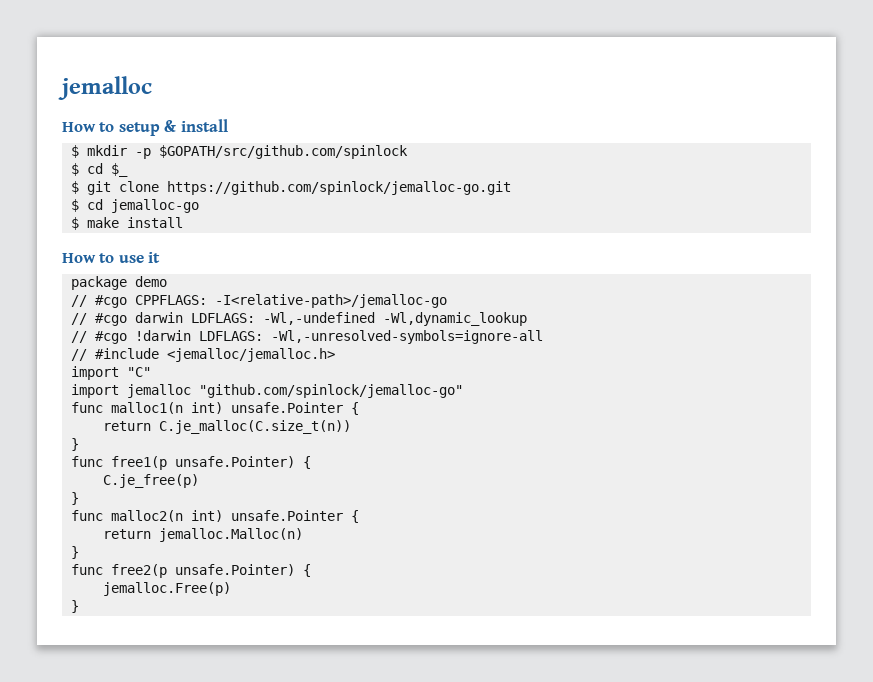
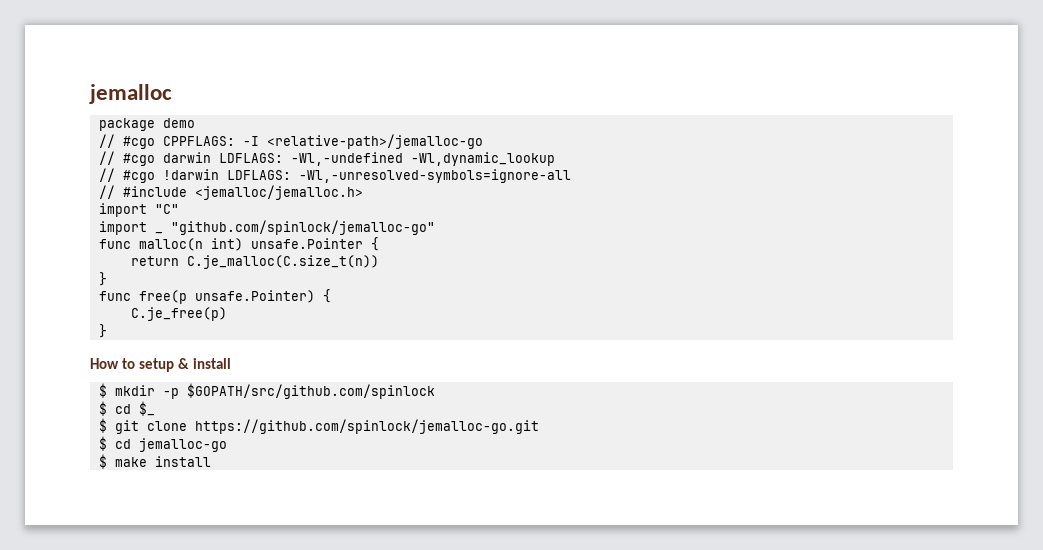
[58,76,152,100] jemalloc -> [89,84,172,104] [98,118,195,131] [98,134,483,149] [98,151,555,166] [98,168,571,183] [98,185,363,200] [98,203,179,217] [98,220,435,235] [98,237,379,251] [130,255,379,269] [98,272,107,286] [98,289,331,304] [130,307,227,321] [98,324,107,338] jemalloc // package demo // // #cgo CPPFLAGS: -I <relative-path>/jemalloc-go // // #cgo darwin LDFLAGS: -Wl,-undefined -Wl,dynamic_lookup // // #cgo !darwin LDFLAGS: -Wl,-unresolved-symbols=ignore-all // // #include <jemalloc/jemalloc.h> // import "C" // import _ "github.com/spinlock/jemalloc-go" // func malloc(n int) unsafe.Pointer { // return C.je_malloc(C.size_t(n)) // } // func free(p unsafe.Pointer) { // C.je_free(p) // }
[62,252,161,263] [71,276,167,290] [71,294,447,308] [71,312,527,326] [71,330,543,344] [71,348,335,362] [71,366,151,380] [71,384,463,398] [71,402,359,415] [103,420,351,434] [71,438,79,451] [71,456,311,470] [103,474,199,488] [71,492,79,505] [71,510,359,523] [103,528,303,542] [71,546,79,559] [71,564,311,578] [103,582,231,596] [71,600,79,613] // How to use it // package demo // // #cgo CPPFLAGS: -I<relative-path>/jemalloc-go // // #cgo darwin LDFLAGS: -Wl,-undefined -Wl,dynamic_lookup // // #cgo !darwin LDFLAGS: -Wl,-unresolved-symbols=ignore-all // // #include <jemalloc/jemalloc.h> // import "C" // import jemalloc "github.com/spinlock/jemalloc-go" // func malloc1(n int) unsafe.Pointer { // return C.je_malloc(C.size_t(n)) // } // func free1(p unsafe.Pointer) { // C.je_free(p) // } // func malloc2(n int) unsafe.Pointer { // return jemalloc.Malloc(n) // } // func free2(p unsafe.Pointer) { // jemalloc.Free(p) // } -> (211, 461) none

